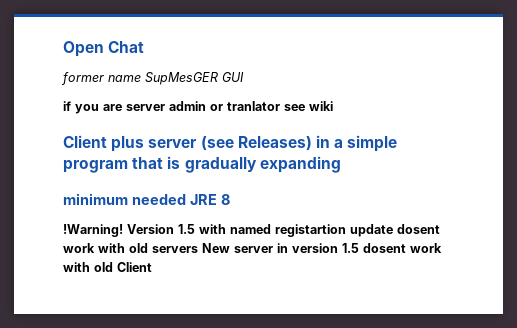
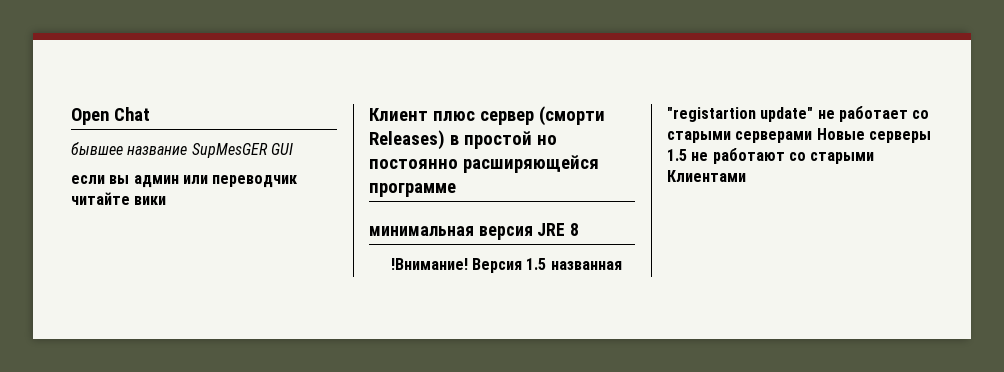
[61,72,141,85] former name -> [71,142,188,155] бывшее название
[63,101,333,114] [63,135,398,152] [63,156,341,173] [63,193,230,205] [63,224,440,237] [63,243,442,253] [63,262,152,272] if you are server admin or tranlator see wiki // Client plus server (see Releases) in a simple program that is gradually expanding // minimum needed JRE 8 // !Warning! Version 1.5 with named registartion update dosent work with old servers New server in version 1.5 dosent work with old Client -> [71,175,299,188] [71,192,167,205] [369,106,605,126] [369,130,557,150] [369,155,599,173] [369,183,456,197] [369,223,580,240] [390,258,622,273] [667,106,930,122] [667,128,931,143] [667,148,875,164] [667,170,746,182] если вы админ или переводчик читайте вики // Клиент плюс сервер (сморти Releases) в простой но постоянно расширяющейся программе // минимальная версия JRE 8 // !Внимание! Версия 1.5 названная "registartion update" не работает со старыми серверами Новые серверы 1.5 не работают со старыми Клиентами

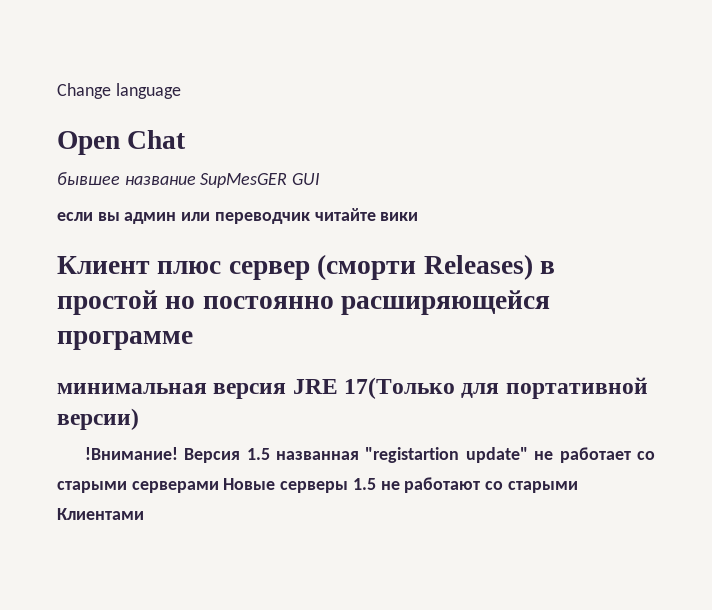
(71, 116) none -> [57,83,181,99] Change language //
[570,223,580,236] 8 -> [344,377,648,399] [57,408,139,430] 17(Только для портативной версии)

